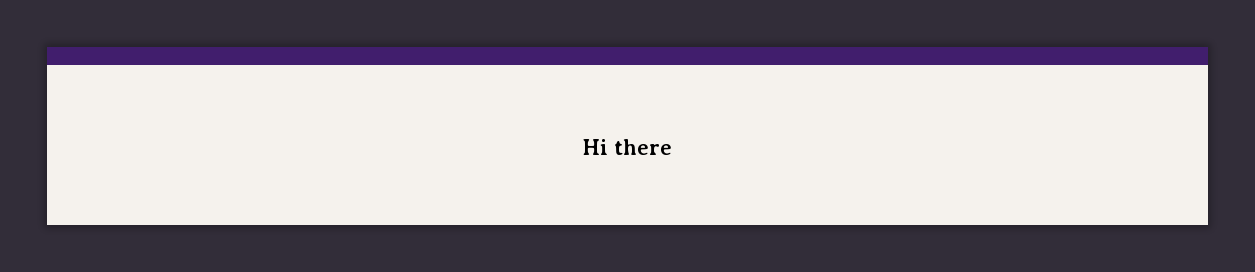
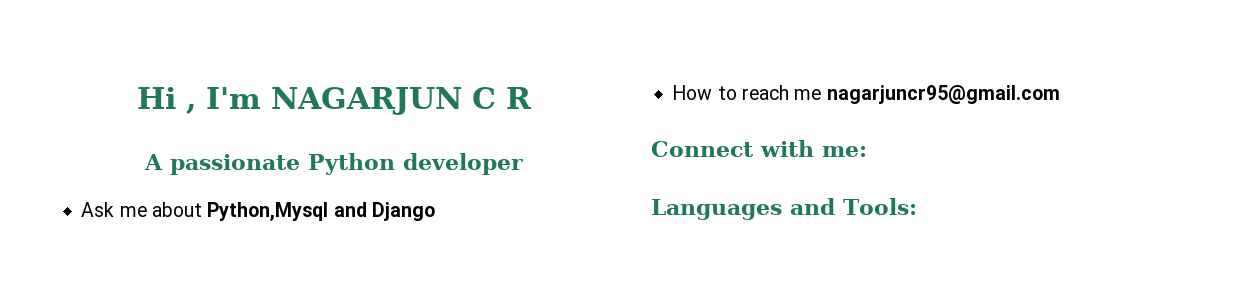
[614,139,672,155] there -> [185,87,532,115] [143,153,523,175] [81,202,435,221] [672,85,1060,104] [651,140,867,157] [651,198,917,220] , I'm NAGARJUN C R // A passionate Python developer // Ask me about Python,Mysql and Django // How to reach me nagarjuncr95@gmail.com // Connect with me: // Languages and Tools:

